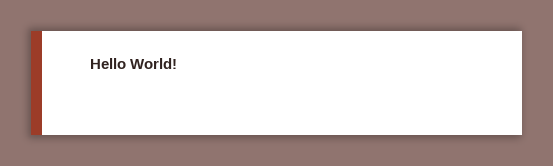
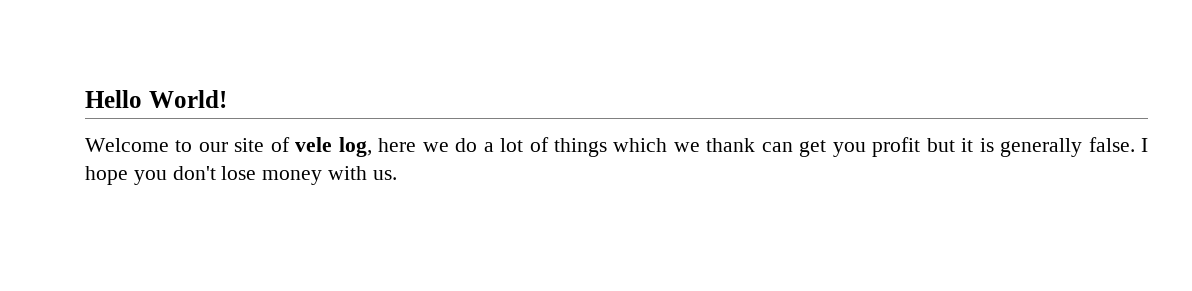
(178, 63) none -> [85,137,1148,157] [85,166,397,185] // Welcome to our site of vele log, here we do a lot of things which we thank can get you profit but it is generally false. I hope you don't lose money with us.

